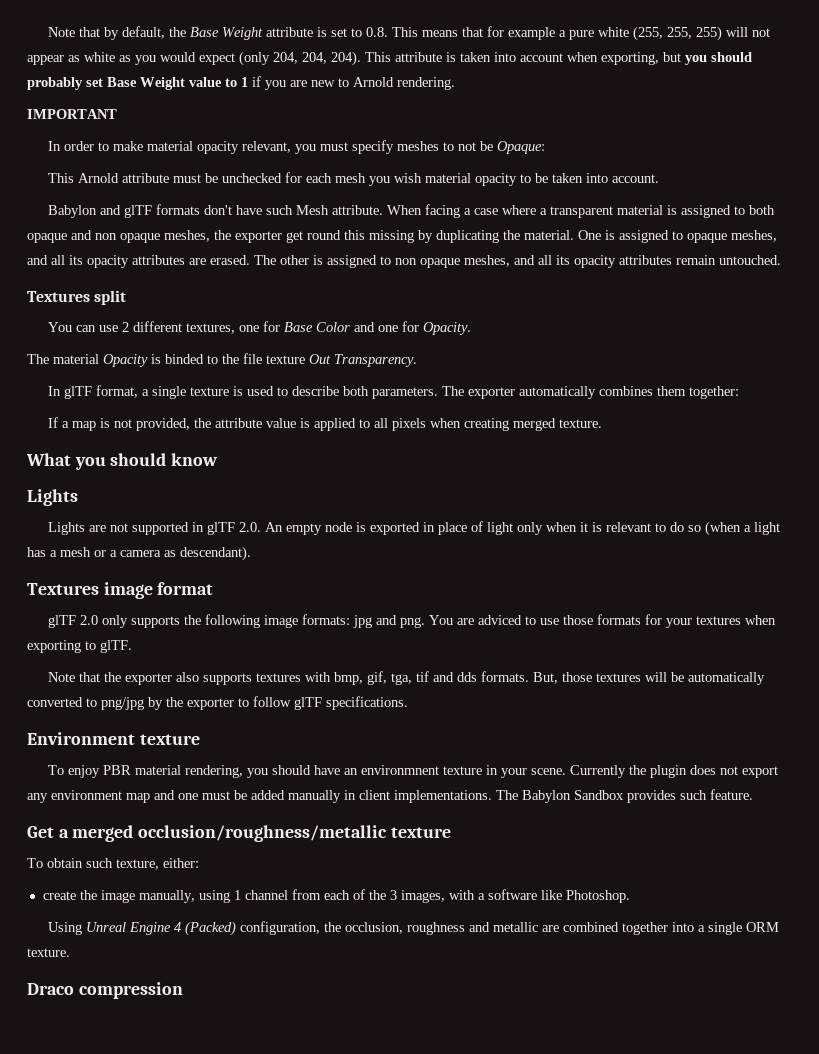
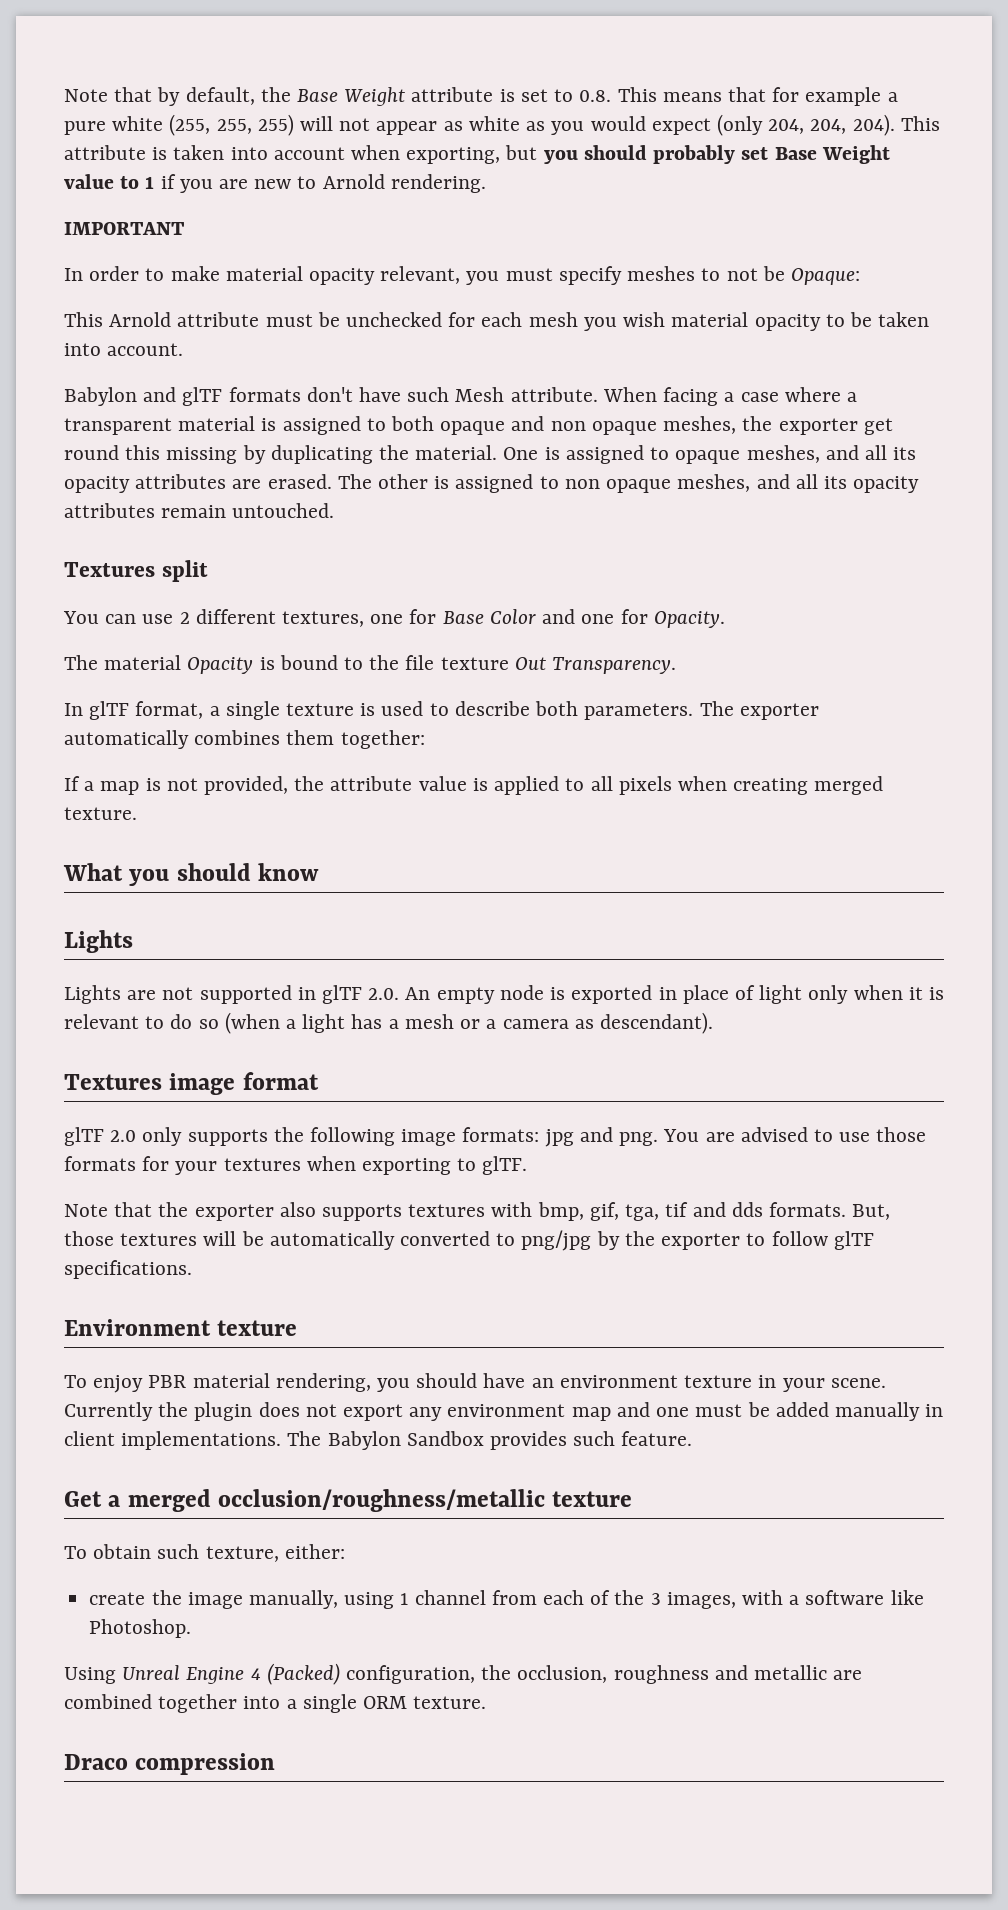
[165,354,204,364] binded -> [279,655,338,670] bound
[478,615,523,625] adviced -> [740,1127,808,1142] advised
[361,765,440,775] environmnent -> [559,1375,678,1388] environment

